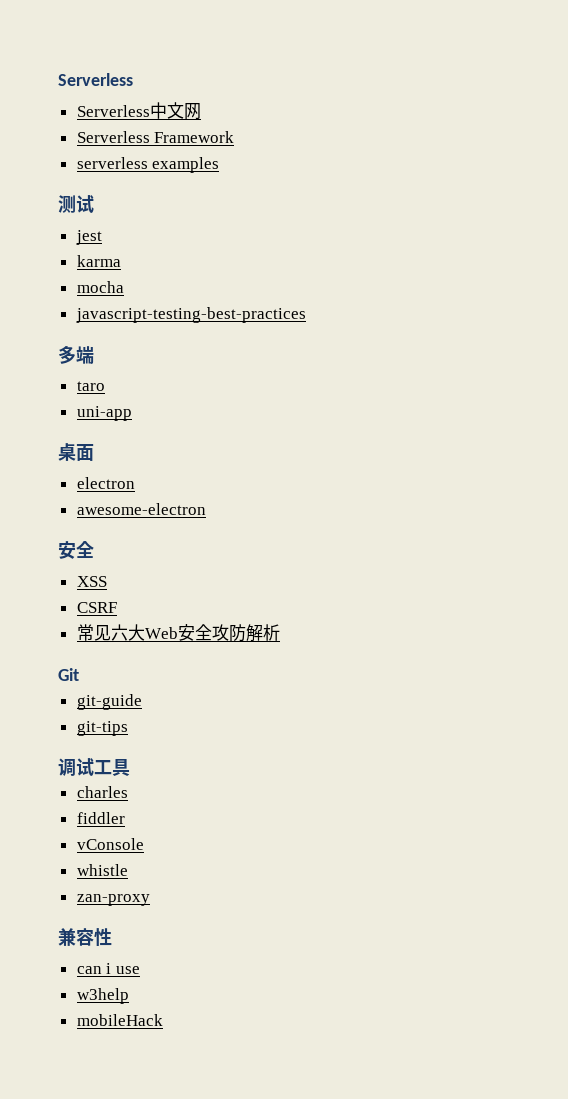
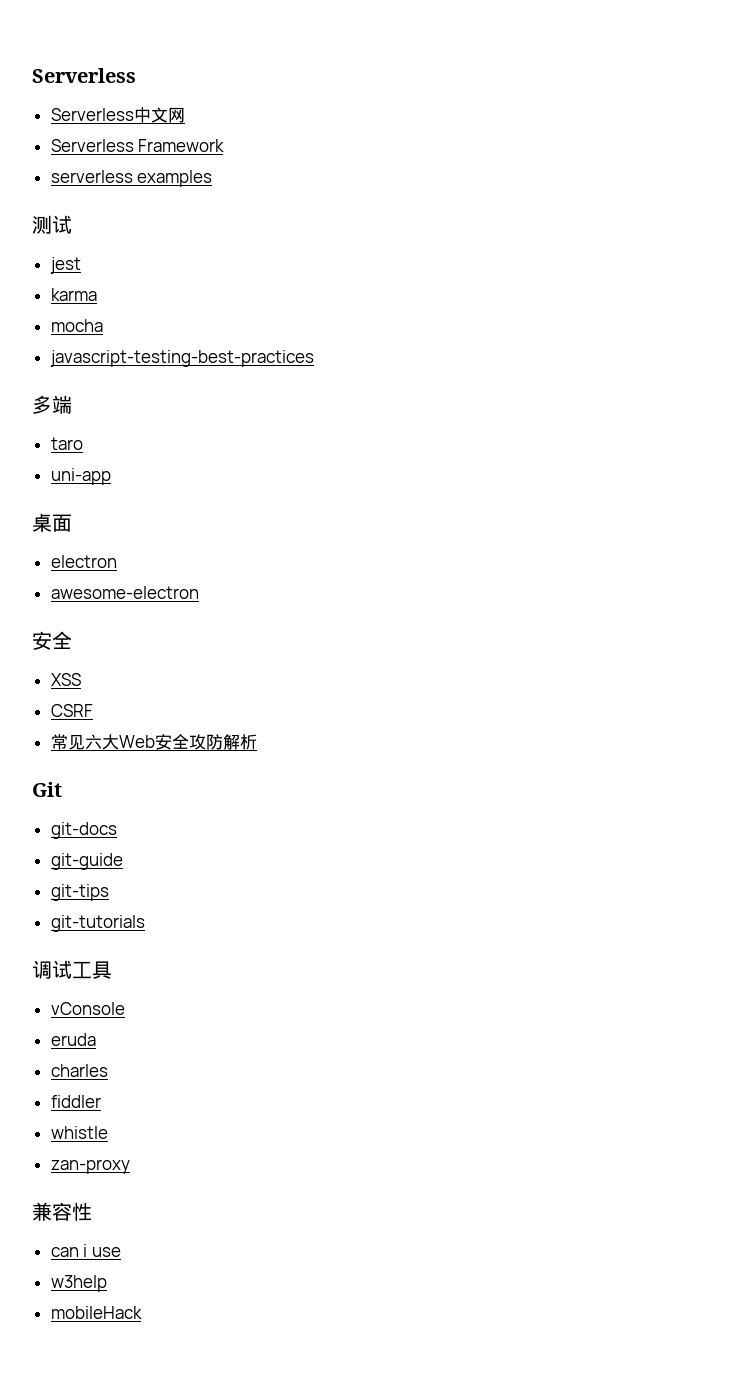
(79, 674) none -> [50,822,117,839] // git-docs
(128, 728) none -> [50,915,145,932] // git-tutorials
(130, 767) none -> [50,1002,125,1015] [50,1033,96,1046] // vConsole // eruda
[76,838,144,850] // vConsole -> (101, 1101) none

